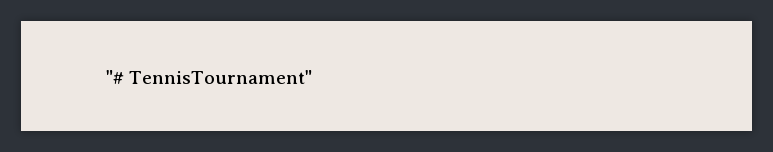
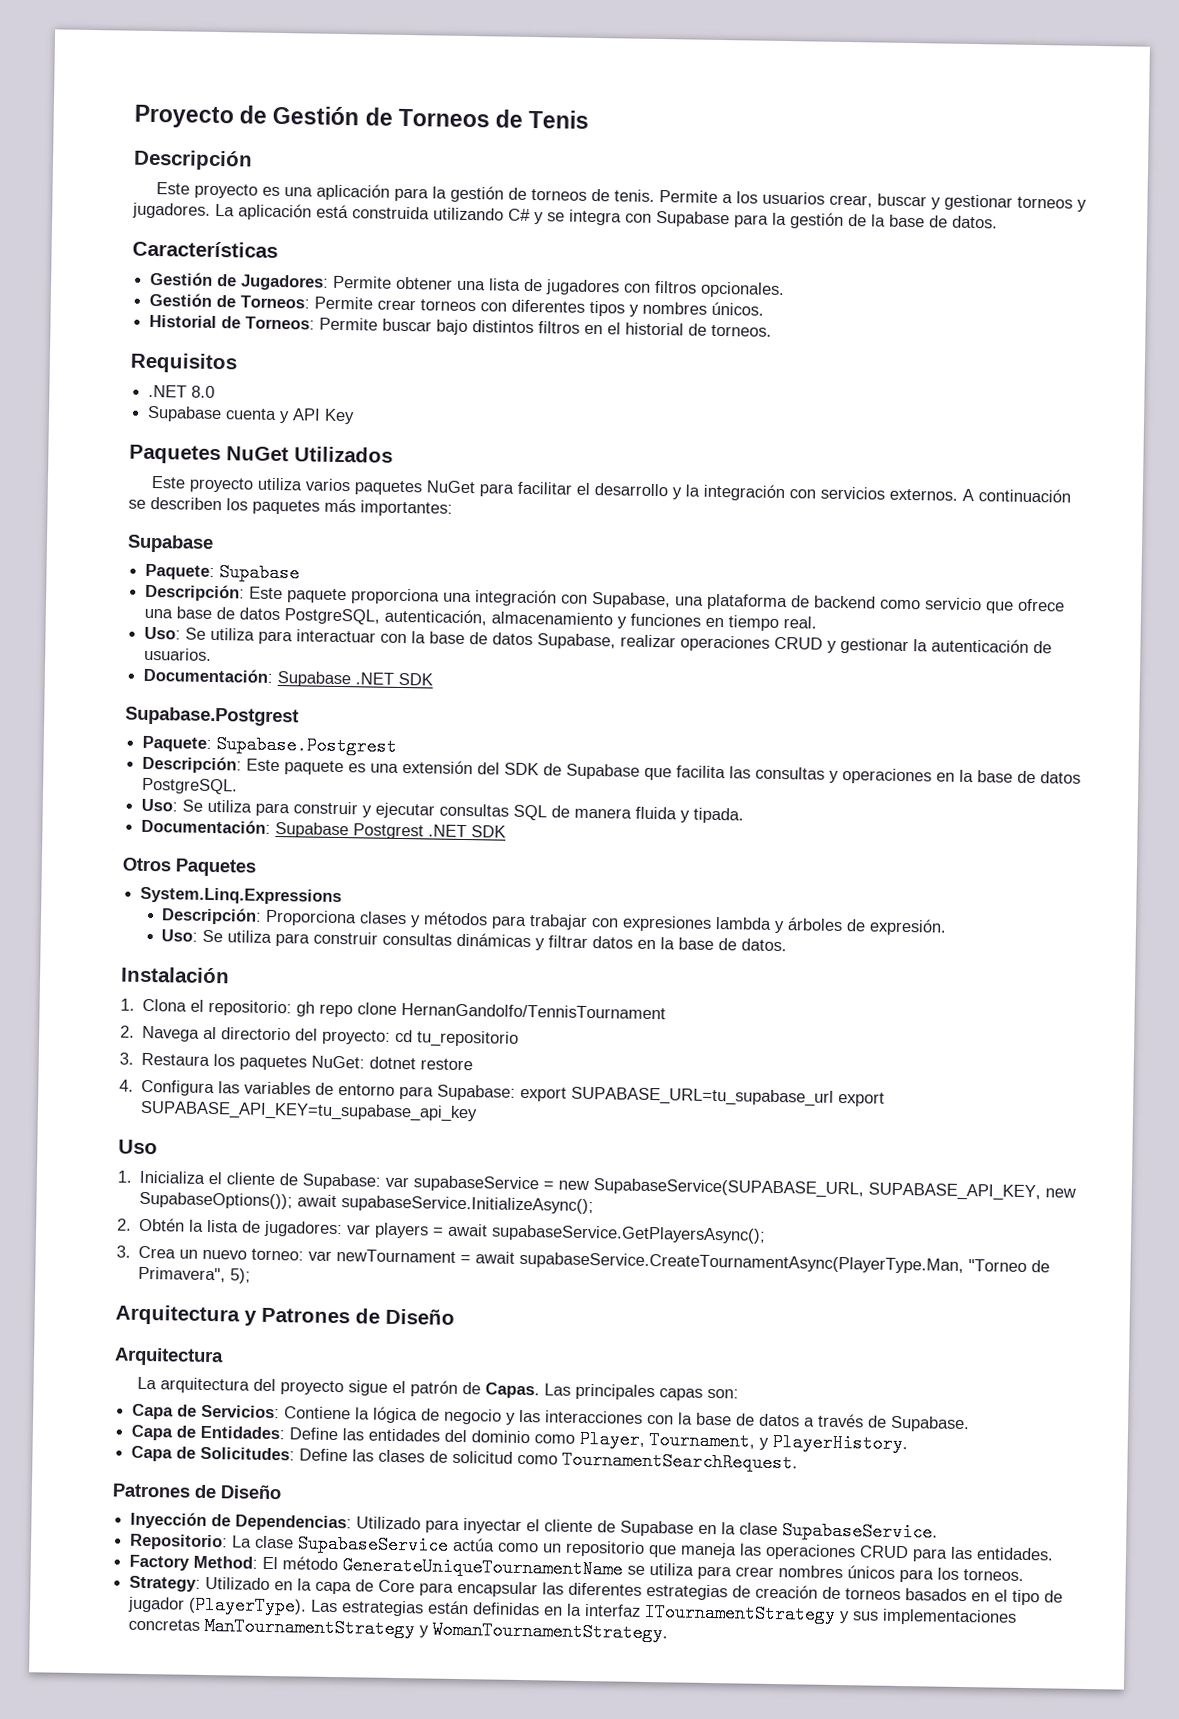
[106,70,313,84] "# TennisTournament" -> [134,104,590,129] [133,149,253,171] [156,182,1088,212] [132,202,998,229] [132,240,278,258] [150,271,786,299] [149,292,765,317] [149,314,773,337] [130,352,237,374] [148,384,216,398] [147,405,356,425] [129,444,393,465] [151,476,1072,503] [128,496,453,517] [127,534,214,553] [145,563,301,583] [145,583,1066,614] [144,606,818,631] [144,626,1053,655] [144,647,213,661] [143,667,434,688] [125,706,299,727] [142,735,398,756] [142,755,1082,785] [142,777,239,795] [141,798,745,824] [141,818,507,840] [122,857,256,877] [140,886,343,906] [161,907,948,936] [161,929,788,952] [121,966,230,984] [120,998,667,1020] [120,1025,520,1048] [119,1052,474,1071] [119,1079,886,1107] [140,1100,479,1123] [118,1139,158,1155] [117,1170,1077,1202] [139,1191,595,1215] [117,1217,767,1244] [116,1245,1051,1275] [138,1266,252,1284] [115,1304,455,1326] [114,1347,224,1367] [137,1376,740,1401] [132,1403,971,1433] [131,1424,909,1454] [131,1445,799,1473] [112,1483,282,1500] [130,1511,939,1542] [129,1533,1055,1562] [129,1554,1025,1583] [129,1575,1064,1606] [127,1595,1018,1626] [128,1616,669,1643] Proyecto de Gestión de Torneos de Tenis // Descripción // Este proyecto es una aplicación para la gestión de torneos de tenis. Permite a los usuarios crear, buscar y gestionar torneos y jugadores. La aplicación está construida utilizando C# y se integra con Supabase para la gestión de la base de datos. // Características // Gestión de Jugadores: Permite obtener una lista de jugadores con filtros opcionales. // Gestión de Torneos: Permite crear torneos con diferentes tipos y nombres únicos. // Historial de Torneos: Permite buscar bajo distintos filtros en el historial de torneos. // Requisitos // .NET 8.0 // Supabase cuenta y API Key // Paquetes NuGet Utilizados // Este proyecto utiliza varios paquetes NuGet para facilitar el desarrollo y la integración con servicios externos. A continuación se describen los paquetes más importantes: // Supabase // Paquete: Supabase // Descripción: Este paquete proporciona una integración con Supabase, una plataforma de backend como servicio que ofrece una base de datos PostgreSQL, autenticación, almacenamiento y funciones en tiempo real. // Uso: Se utiliza para interactuar con la base de datos Supabase, realizar operaciones CRUD y gestionar la autenticación de usuarios. // Documentación: Supabase .NET SDK // Supabase.Postgrest // Paquete: Supabase.Postgrest // Descripción: Este paquete es una extensión del SDK de Supabase que facilita las consultas y operaciones en la base de datos PostgreSQL. // Uso: Se utiliza para construir y ejecutar consultas SQL de manera fluida y tipada. // Documentación: Supabase Postgrest .NET SDK // Otros Paquetes // System.Linq.Expressions // Descripción: Proporciona clases y métodos para trabajar con expresiones lambda y árboles de expresión. // Uso: Se utiliza para construir consultas dinámicas y filtrar datos en la base de datos. // Instalación // 1. Clona el repositorio: gh repo clone HernanGandolfo/TennisTournament // 2. Navega al directorio del proyecto: cd tu_repositorio // 3. Restaura los paquetes NuGet: dotnet restore // 4. Configura las variables de entorno para Supabase: export SUPABASE_URL=tu_supabase_url export SUPABASE_API_KEY=tu_supabase_api_key // Uso // 1. Inicializa el cliente de Supabase: var supabaseService = new SupabaseService(SUPABASE_URL, SUPABASE_API_KEY, new SupabaseOptions()); await supabaseService.InitializeAsync(); // 2. Obtén la lista de jugadores: var players = await supabaseService.GetPlayersAsync(); // 3. Crea un nuevo torneo: var newTournament = await supabaseService.CreateTournamentAsync(PlayerType.Man, "Torneo de Primavera", 5); // Arquitectura y Patrones de Diseño // Arquitectura // La arquitectura del proyecto sigue el patrón de Capas. Las principales capas son: // Capa de Servicios: Contiene la lógica de negocio y las interacciones con la base de datos a través de Supabase. // Capa de Entidades: Define las entidades del dominio como Player, Tournament, y PlayerHistory. // Capa de Solicitudes: Define las clases de solicitud como TournamentSearchRequest. // Patrones de Diseño // Inyección de Dependencias: Utilizado para inyectar el cliente de Supabase en la clase SupabaseService. // Repositorio: La clase SupabaseService actúa como un repositorio que maneja las operaciones CRUD para las entidades. // Factory Method: El método GenerateUniqueTournamentName se utiliza para crear nombres únicos para los torneos. // Strategy: Utilizado en la capa de Core para encapsular las diferentes estrategias de creación de torneos basados en el tipo de jugador (PlayerType). Las estrategias están definidas en la interfaz ITournamentStrategy y sus implementaciones concretas ManTournamentStrategy y WomanTournamentStrategy.

